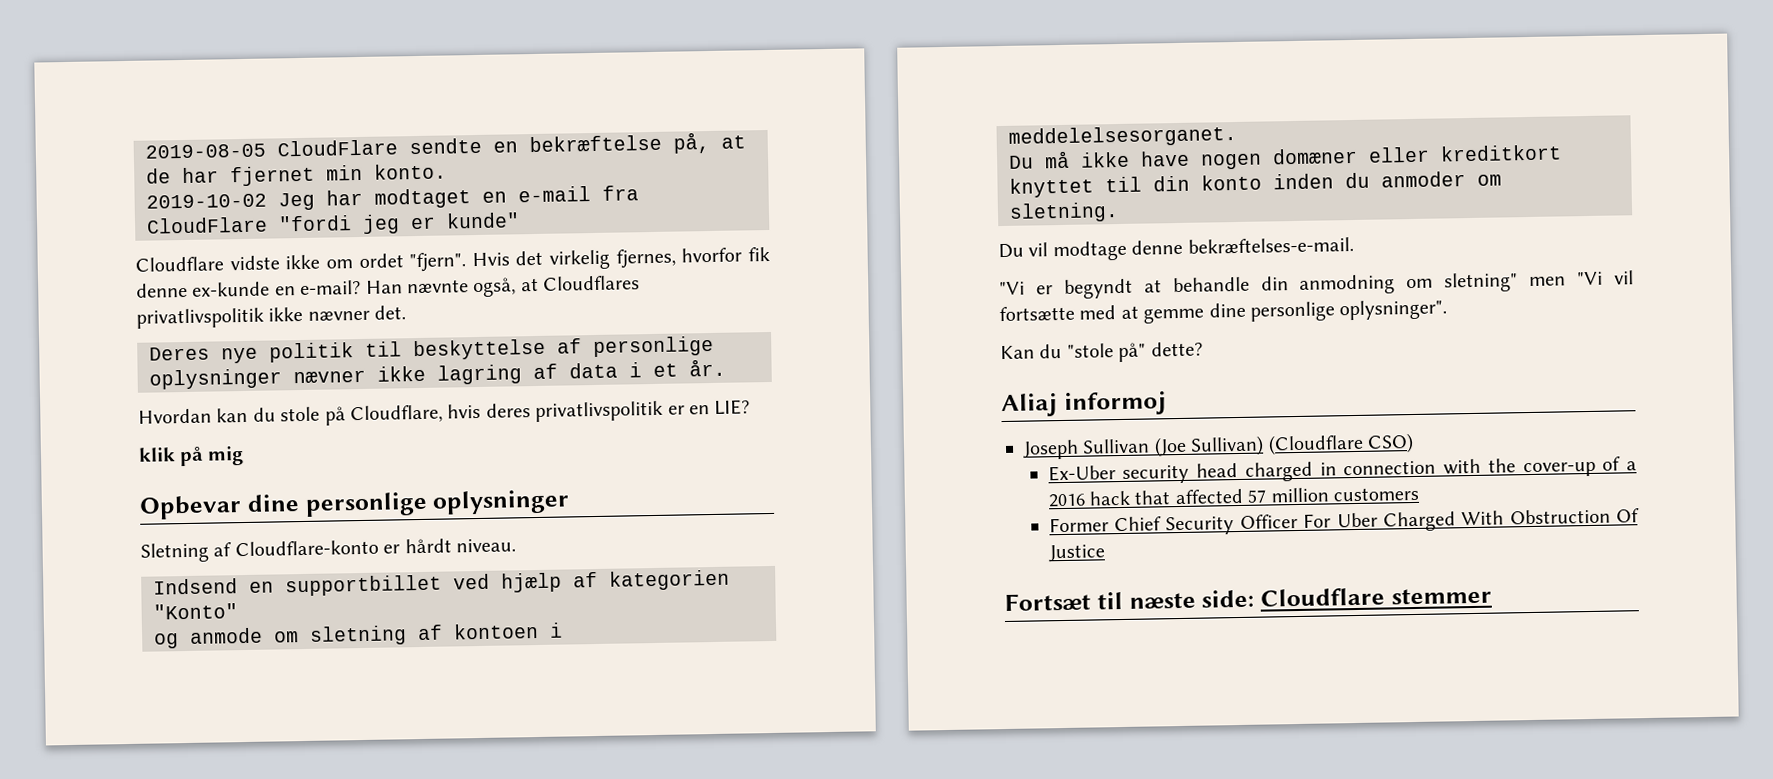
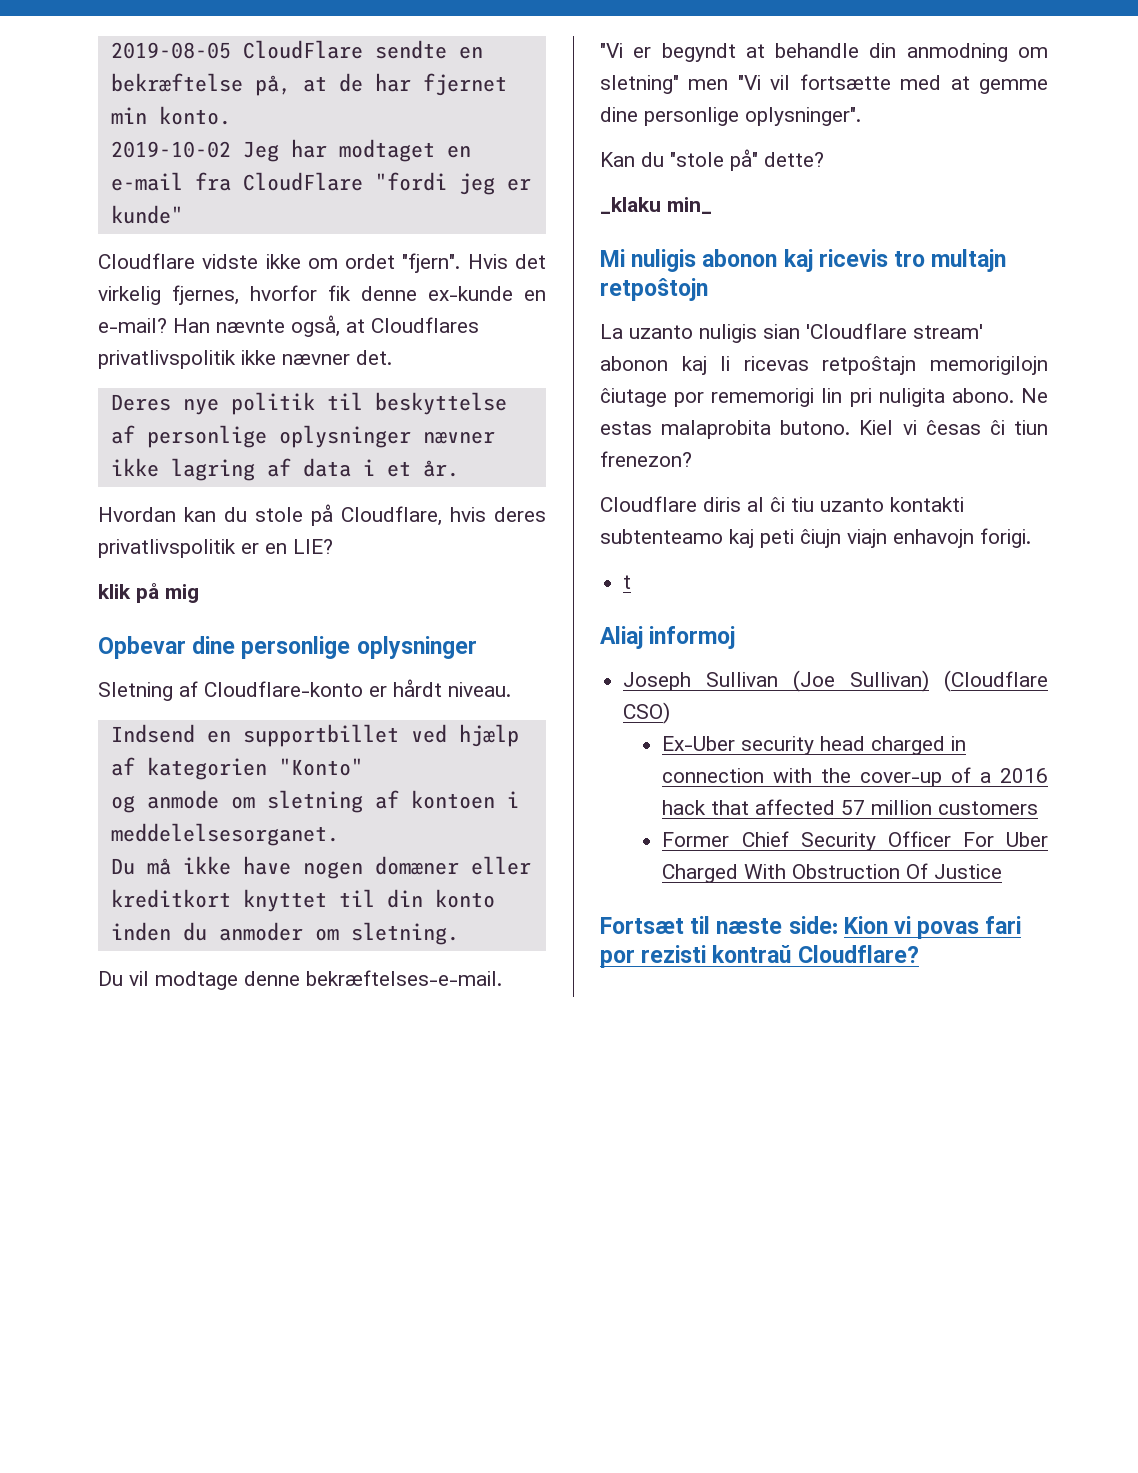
(1203, 349) none -> [600,197,712,214] [600,249,1007,272] [600,278,708,301] [600,323,983,343] [600,356,1048,375] [600,388,1048,407] [600,420,1048,439] [600,451,692,467] [600,496,964,512] [600,528,1031,548] [623,575,632,589] // _klaku min_ // Mi nuligis abonon kaj ricevis tro multajn retpoŝtojn // La uzanto nuligis sian 'Cloudflare stream' abonon kaj li ricevas retpoŝtajn memorigilojn ĉiutage por rememorigi lin pri nuligita abono. Ne estas malaprobita butono. Kiel vi ĉesas ĉi tiun frenezon? // Cloudflare diris al ĉi tiu uzanto kontakti subtenteamo kaj peti ĉiujn viajn enhavojn forigi. // t
[1260,587,1492,607] Cloudflare stemmer -> [843,916,1022,939] [600,945,919,968] Kion vi povas fari por rezisti kontraŭ Cloudflare?

